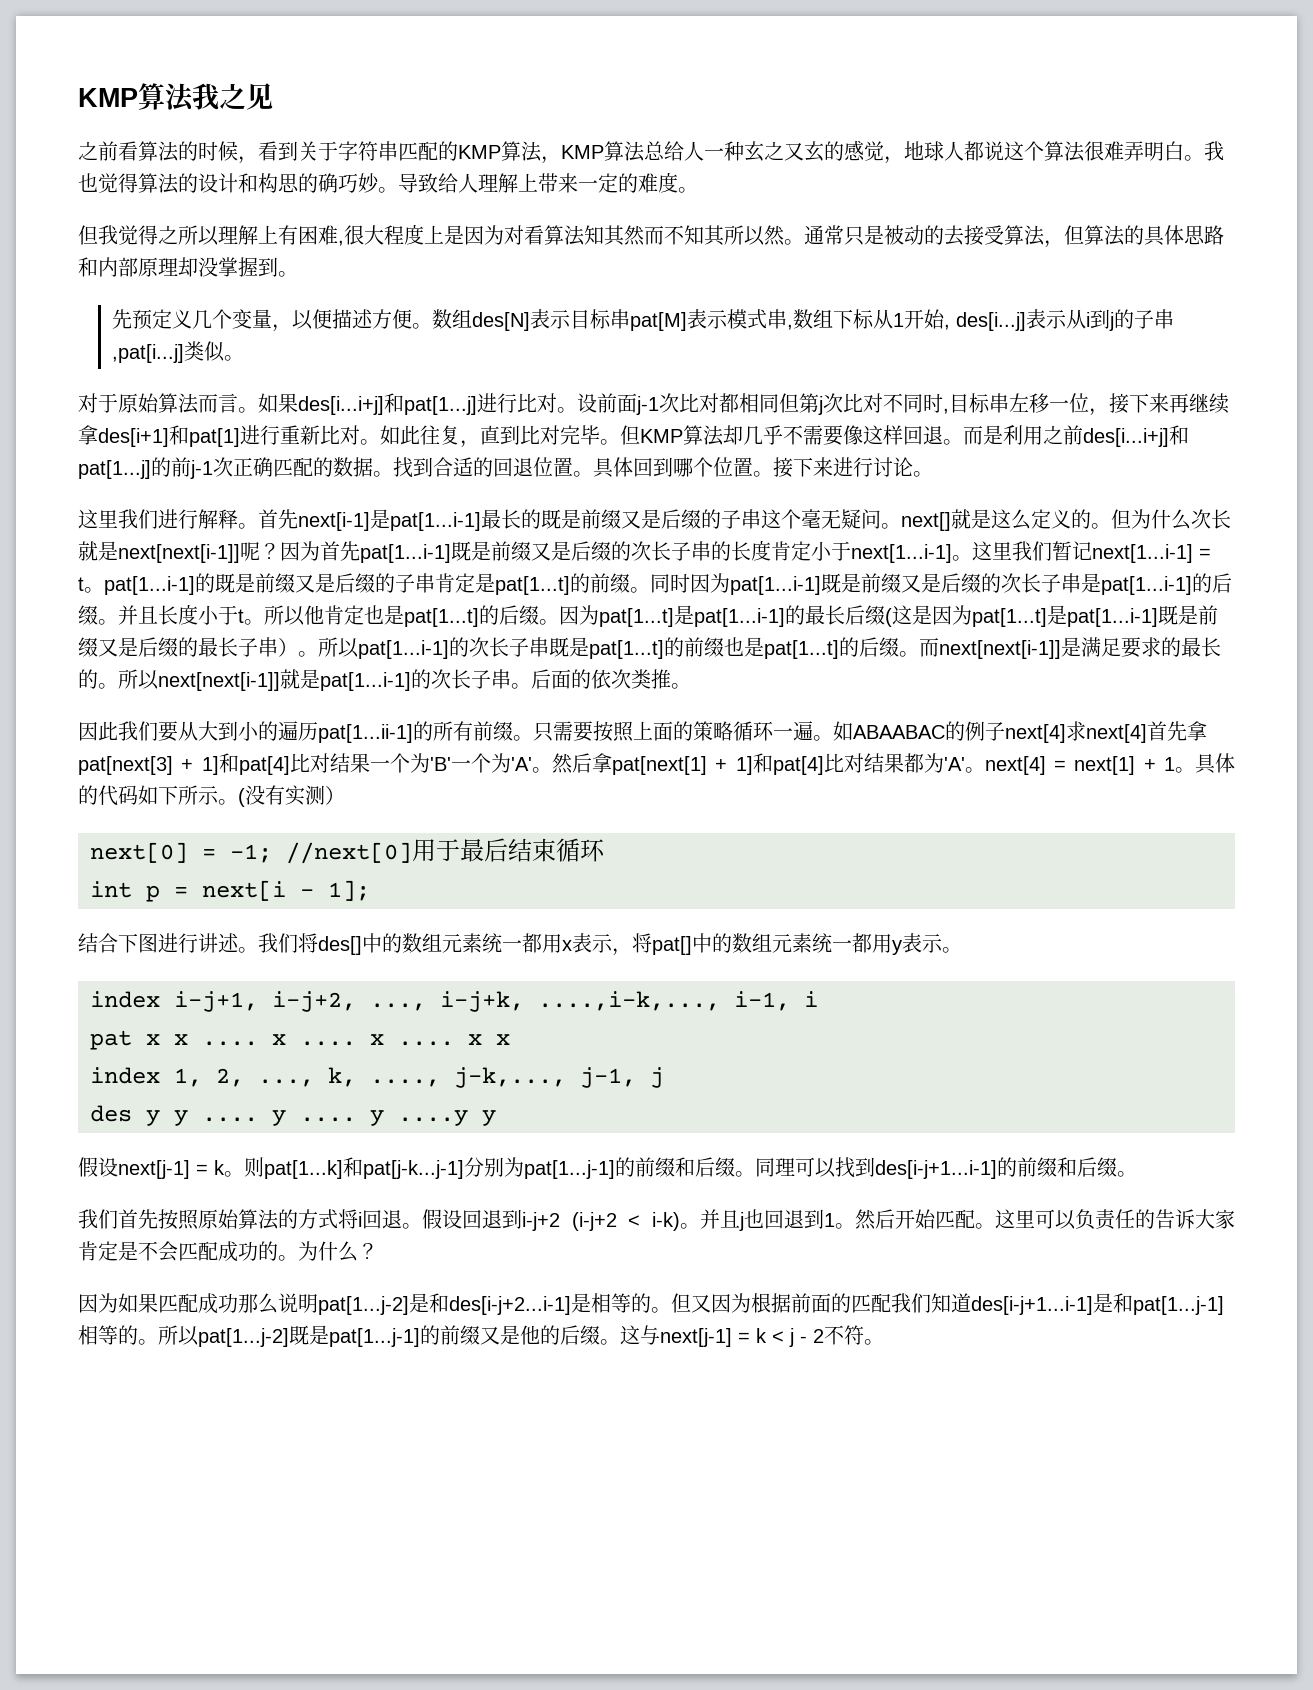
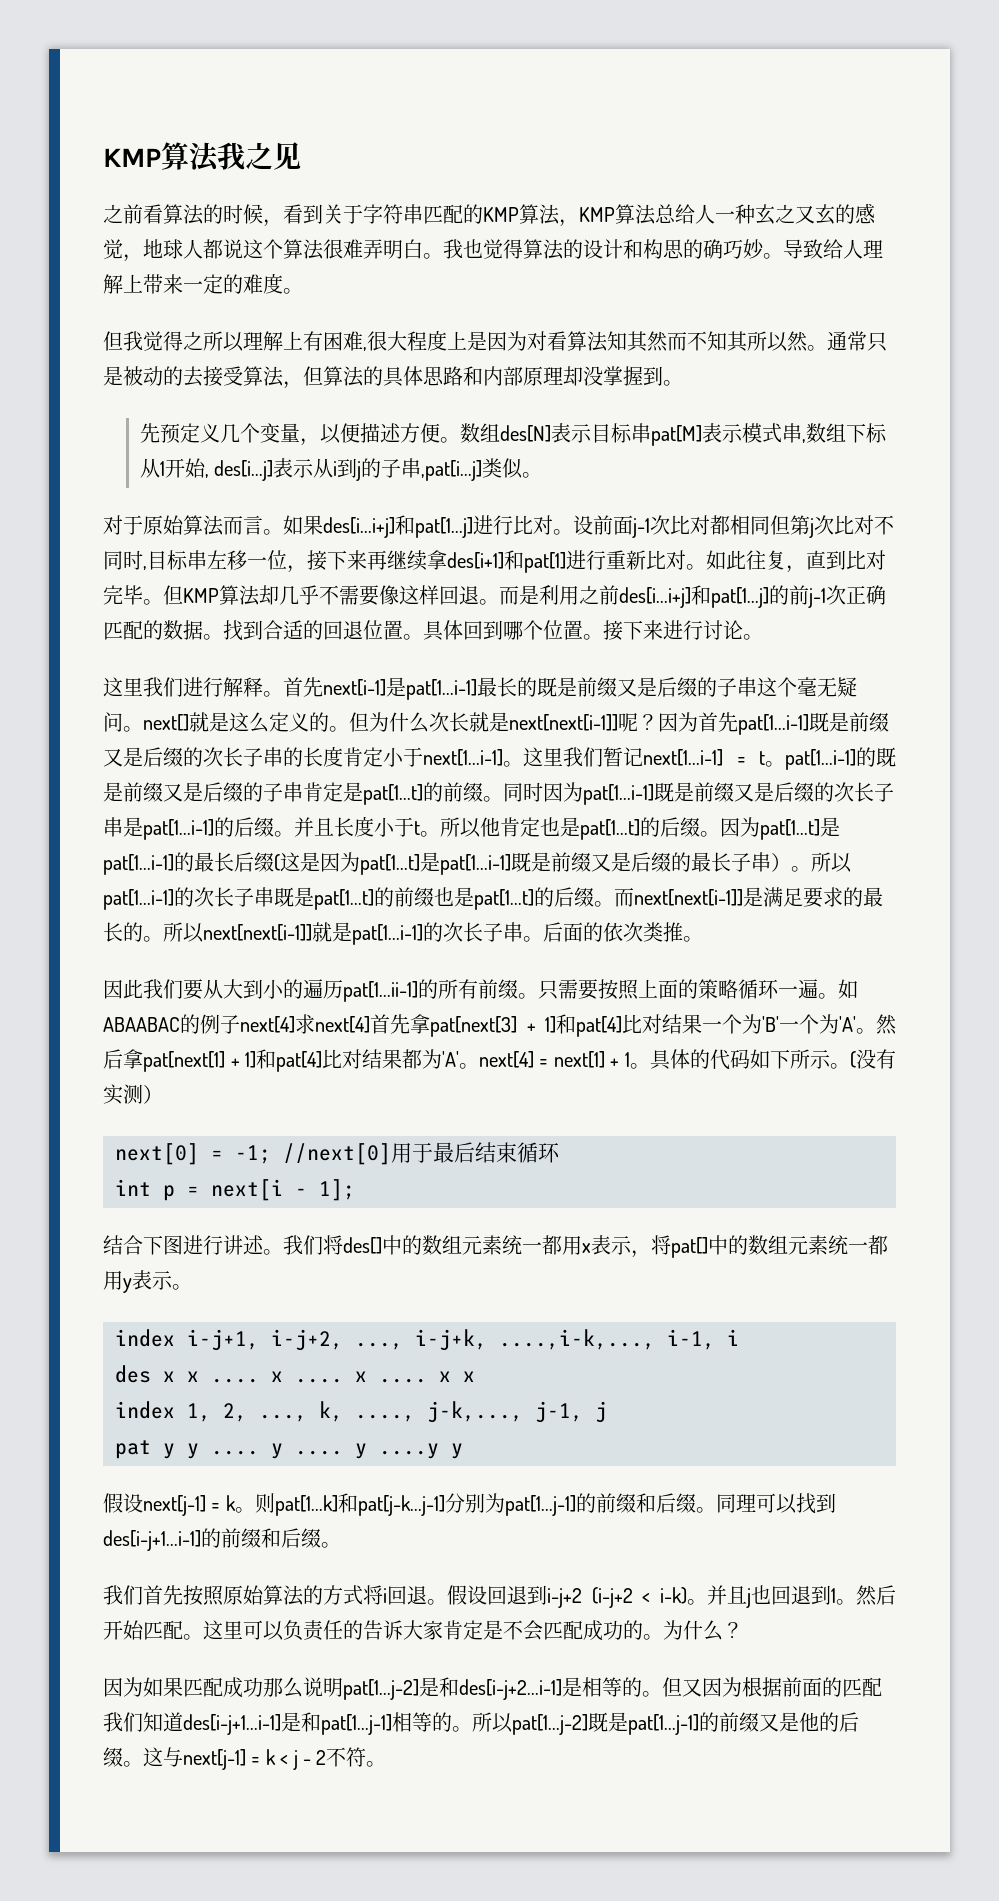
[90,1030,132,1050] pat -> [115,1365,151,1383] des
[90,1105,132,1122] des -> [115,1440,151,1459] pat

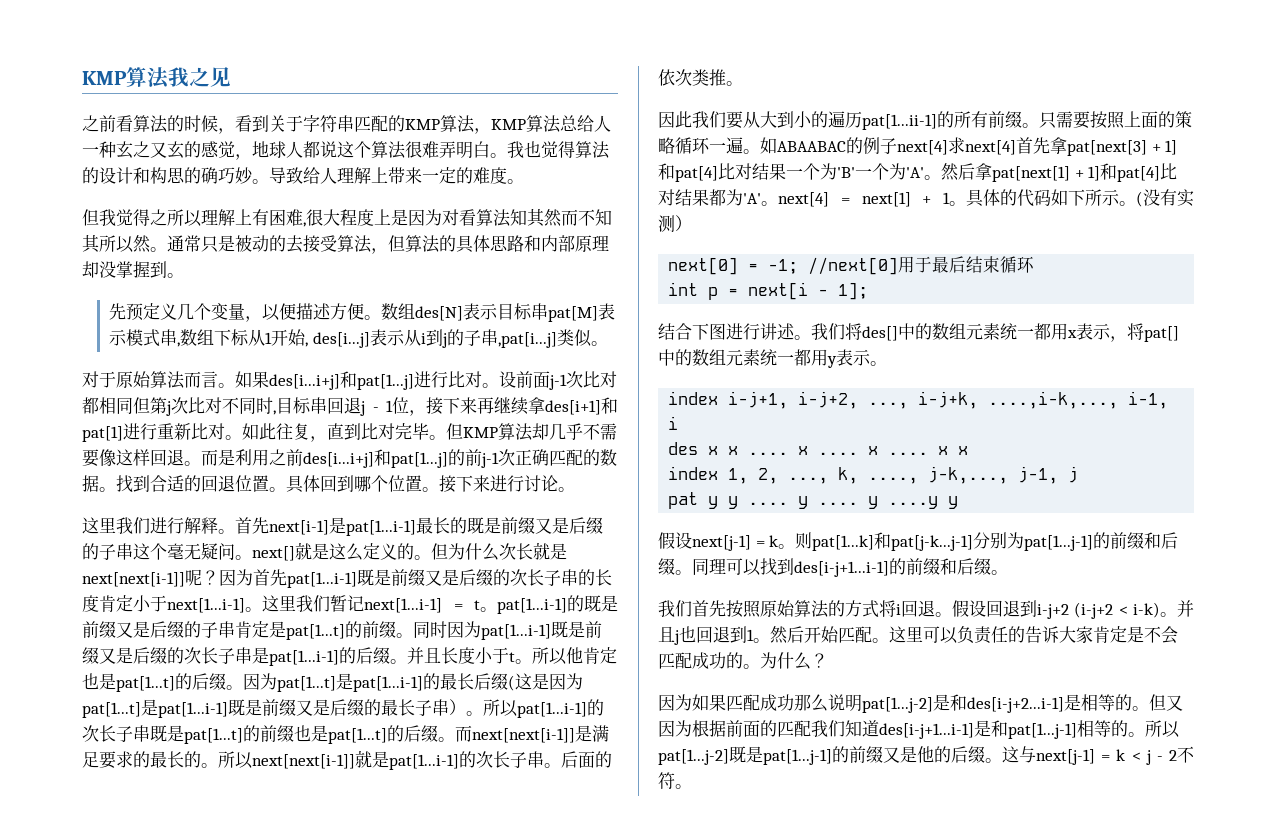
[207,550,267,570] 左移一 -> [327,397,393,416] 回退j - 1

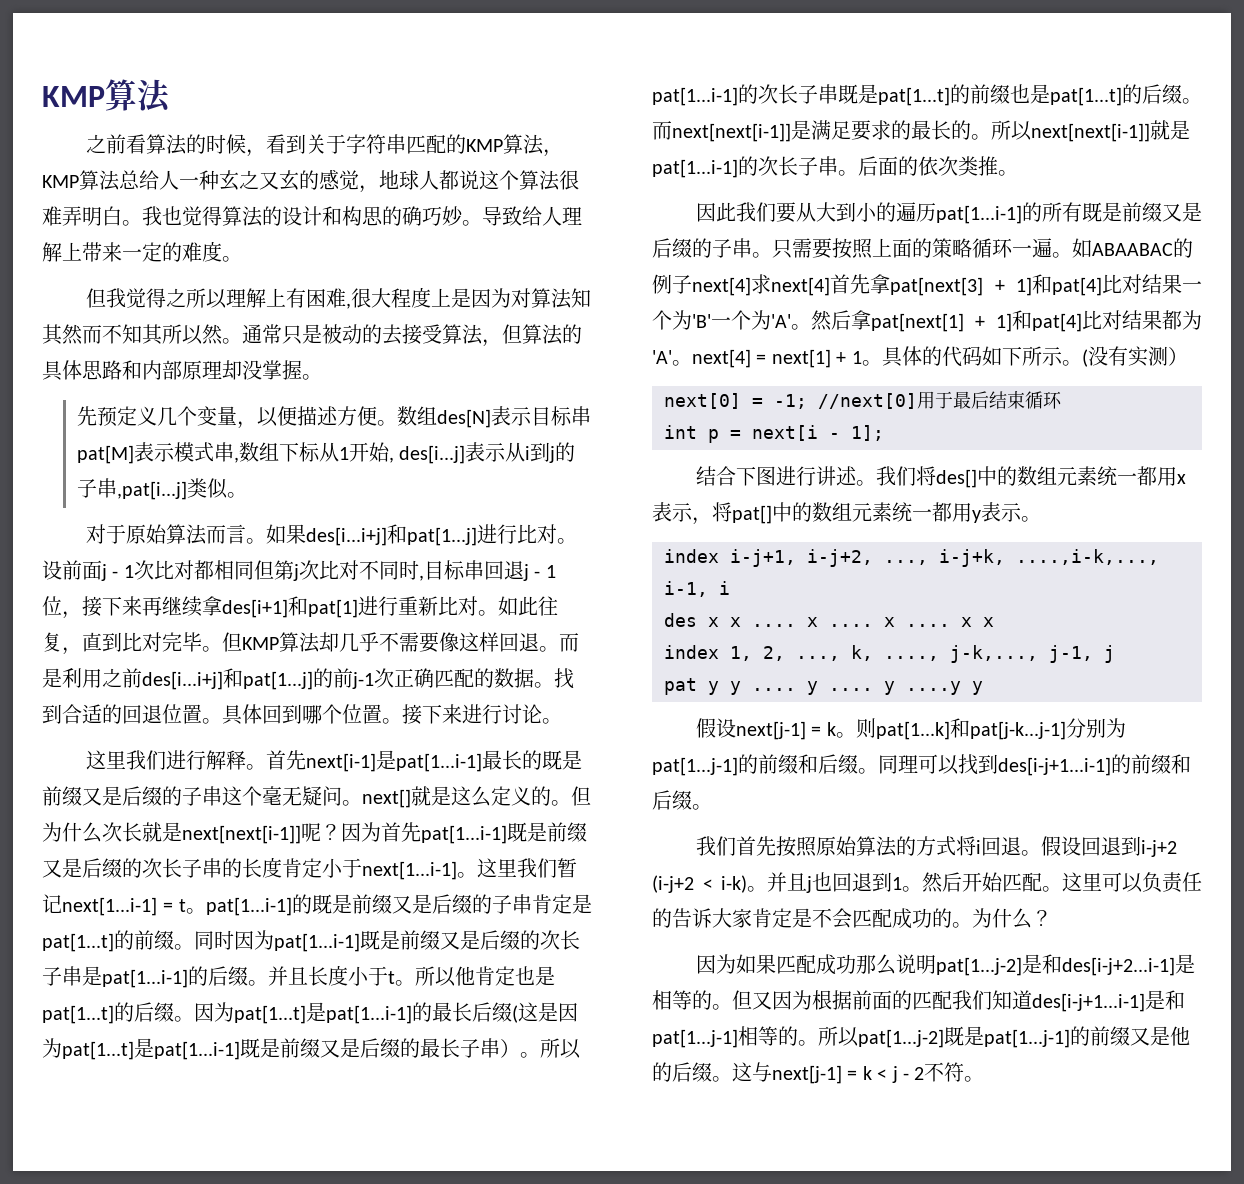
[82,67,231,89] KMP算法我之见 -> [42,79,171,113] KMP算法
[459,209,476,226] 看 -> (531, 298) none
[150,261,167,278] 到 -> (302, 370) none
[549,374,567,390] j-1 -> [101,564,134,581] j - 1
[862,111,1022,130] pat[1...ii-1]的所有前缀 -> [935,202,1202,224] [652,238,752,258] pat[1...i-1]的所有既是前缀又是后缀的子串

